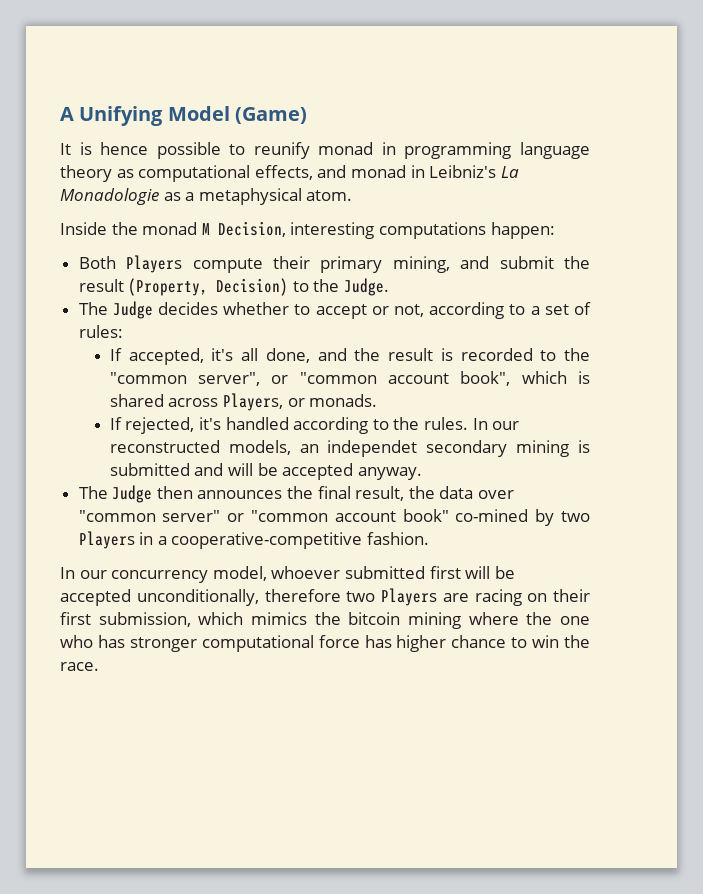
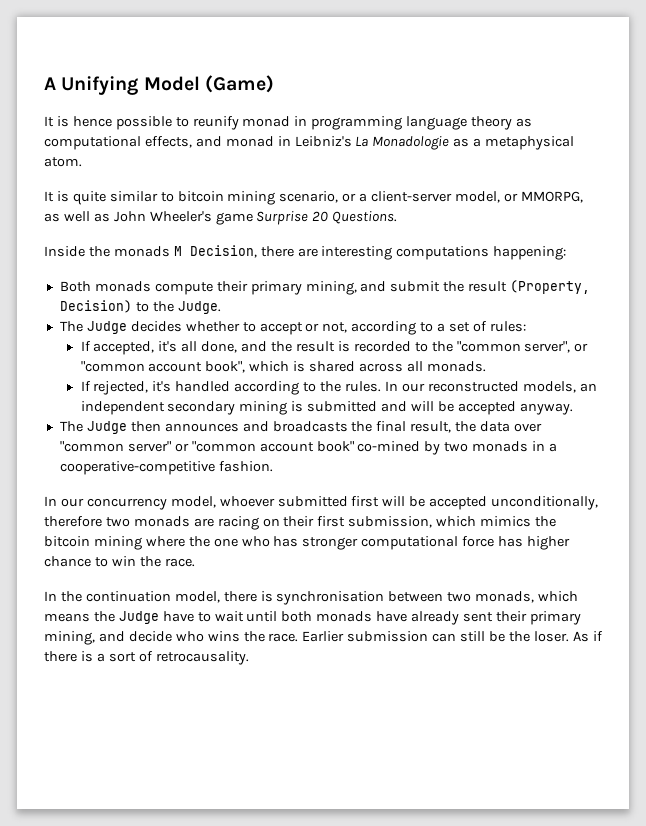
(353, 195) none -> [44,191,583,205] [44,211,398,225] // It is quite similar to bitcoin mining scenario, or a client-server model, or MMORPG, as well as John Wheeler's game Surprise 20 Questions.
[142,222,198,235] monad -> [113,246,170,257] monads
(286, 229) none -> [260,246,318,257] there are
[490,222,555,239] happen: -> [493,246,567,260] happening:
[126,255,183,273] Players -> [94,281,151,292] monads
[223,393,305,411] Players, or -> [406,361,423,372] all
[327,440,418,457] independet -> [80,401,165,415] independent
(283, 494) none -> [242,421,348,432] and broadcasts
[78,531,135,549] Players -> [472,441,529,452] monads
[381,588,437,606] Players -> [133,516,190,527] monads
(99, 666) none -> [44,591,579,605] [44,611,581,625] [44,631,603,645] [44,651,249,665] // In the continuation model, there is synchronisation between two monads, which means the Judge have to wait until both monads have already sent their primary mining, and decide who wins the race. Earlier submission can still be the loser. As if there is a sort of retrocausality.

